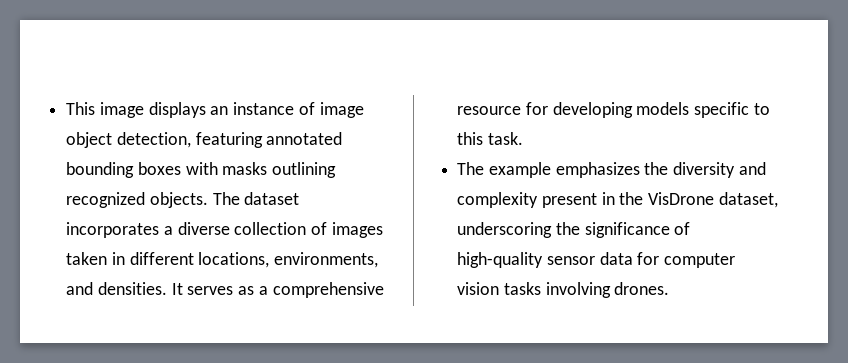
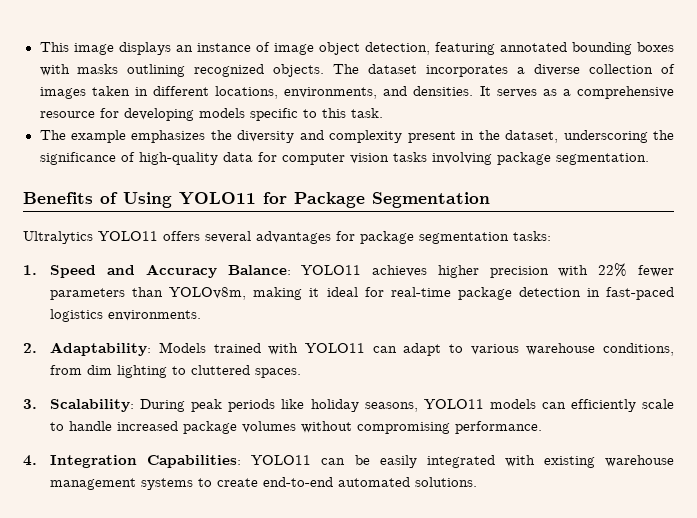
[648,192,715,205] VisDrone -> (500, 135) none
[546,256,595,265] sensor -> (218, 158) none
[614,282,670,295] drones. -> [496,152,649,165] [23,192,490,208] [23,231,551,244] [23,263,675,278] [50,287,674,300] [50,309,202,322] [23,342,675,356] [50,365,302,378] [23,399,675,412] [50,421,543,434] [23,455,675,468] [50,477,478,490] package segmentation. // Benefits of Using YOLO11 for Package Segmentation // Ultralytics YOLO11 offers several advantages for package segmentation tasks: // 1. Speed and Accuracy Balance: YOLO11 achieves higher precision with 22% fewer parameters than YOLOv8m, making it ideal for real-time package detection in fast-paced logistics environments. // 2. Adaptability: Models trained with YOLO11 can adapt to various warehouse conditions, from dim lighting to cluttered spaces. // 3. Scalability: During peak periods like holiday seasons, YOLO11 models can efficiently scale to handle increased package volumes without compromising performance. // 4. Integration Capabilities: YOLO11 can be easily integrated with existing warehouse management systems to create end-to-end automated solutions.

